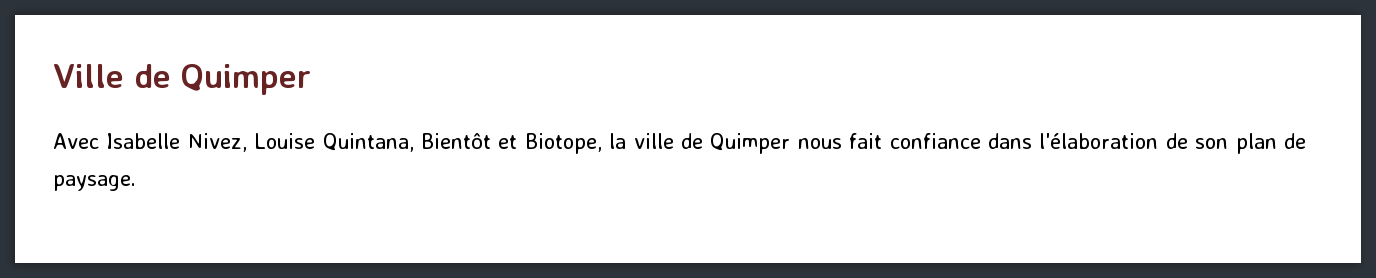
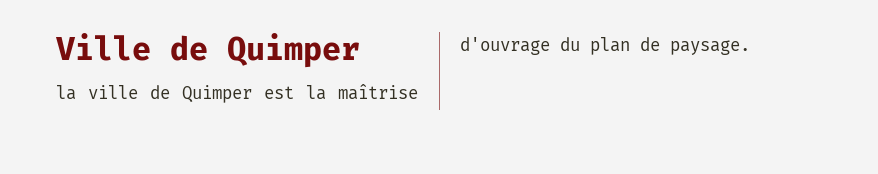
[53,133,1229,154] Avec Isabelle Nivez, Louise Quintana, Bientôt et Biotope, la ville de Quimper nous fait confiance dans l'élaboration de son -> [56,84,418,103] [460,37,580,55] la ville de Quimper est la maîtrise d'ouvrage du

